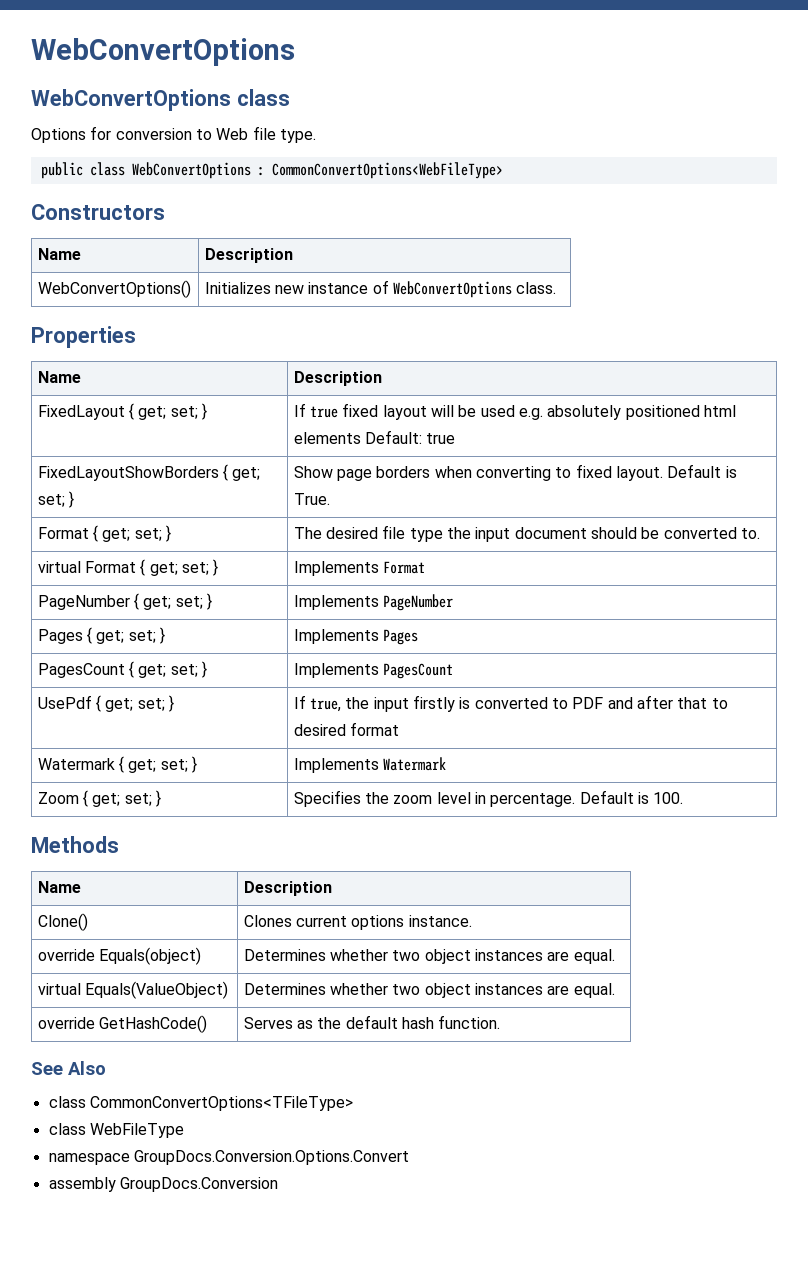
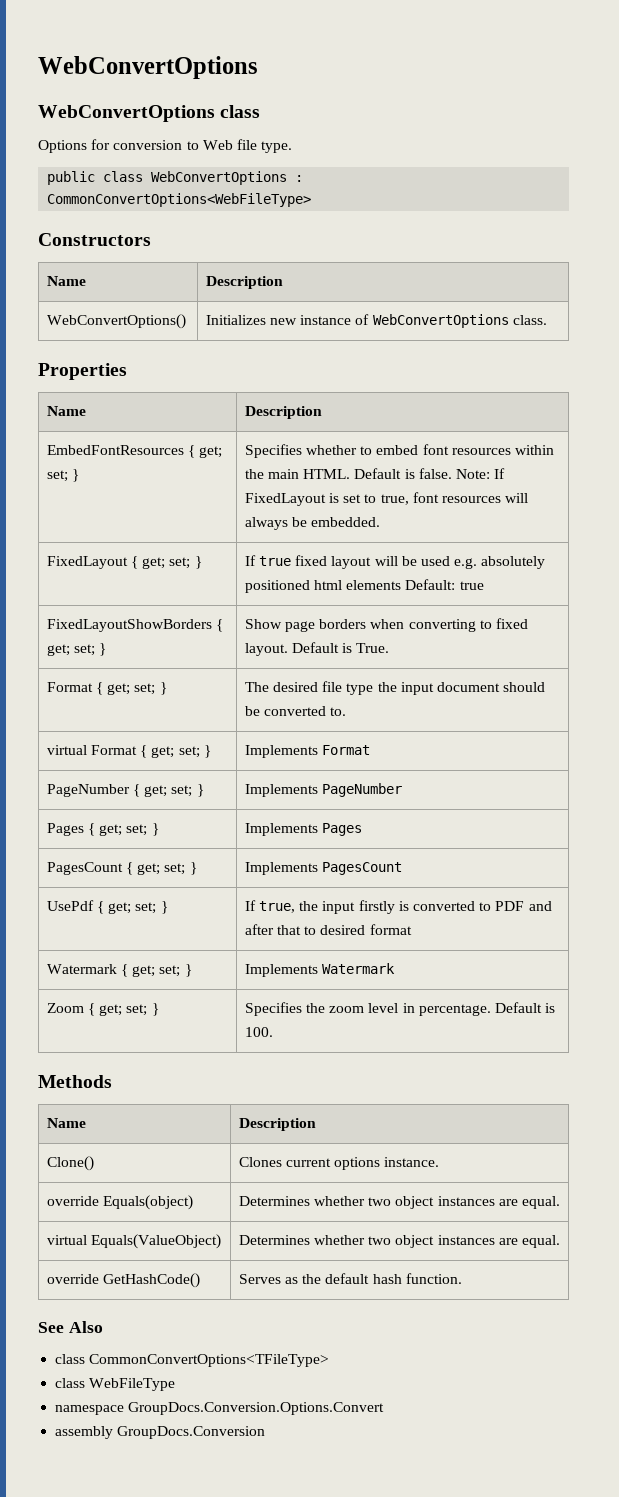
(382, 378) none -> [46,445,223,458] [46,469,80,482] [244,444,554,458] [244,468,506,479] [244,492,529,506] [244,517,381,530] // EmbedFontResources { get; set; } | Specifies whether to embed font resources within the main HTML. Default is false. Note: If FixedLayout is set to true, font resources will always be embedded.

